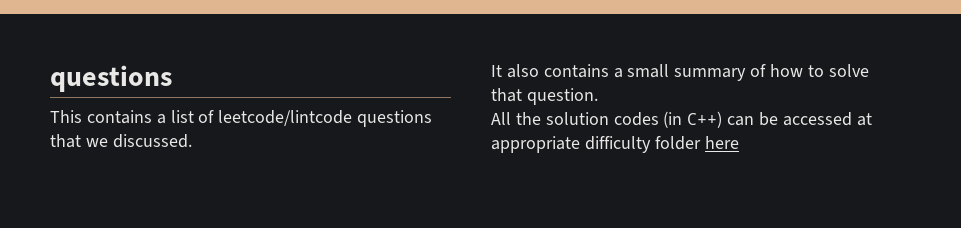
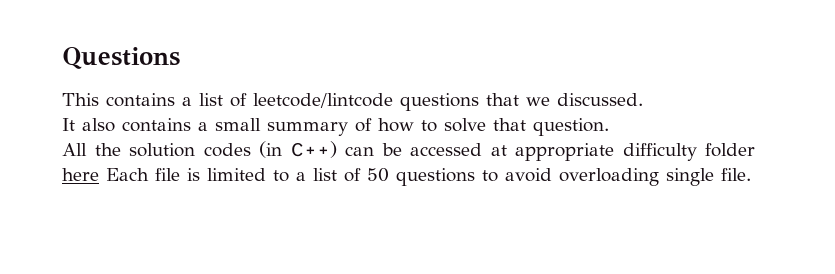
[50,65,172,92] questions -> [62,47,180,69] Questions
(739, 142) none -> [106,168,751,186] Each file is limited to a list of 50 questions to avoid overloading single file.

